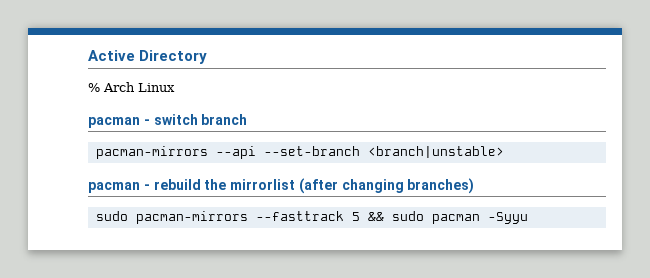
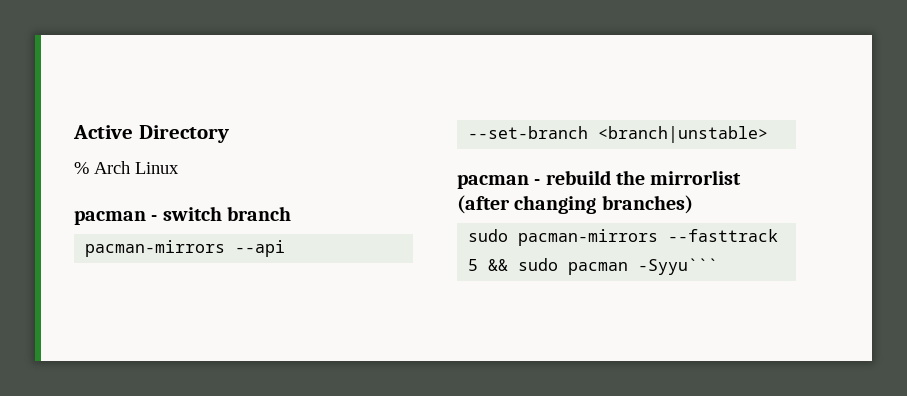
[487,212,528,224] -Syyu -> [638,258,719,275] -Syyu```

